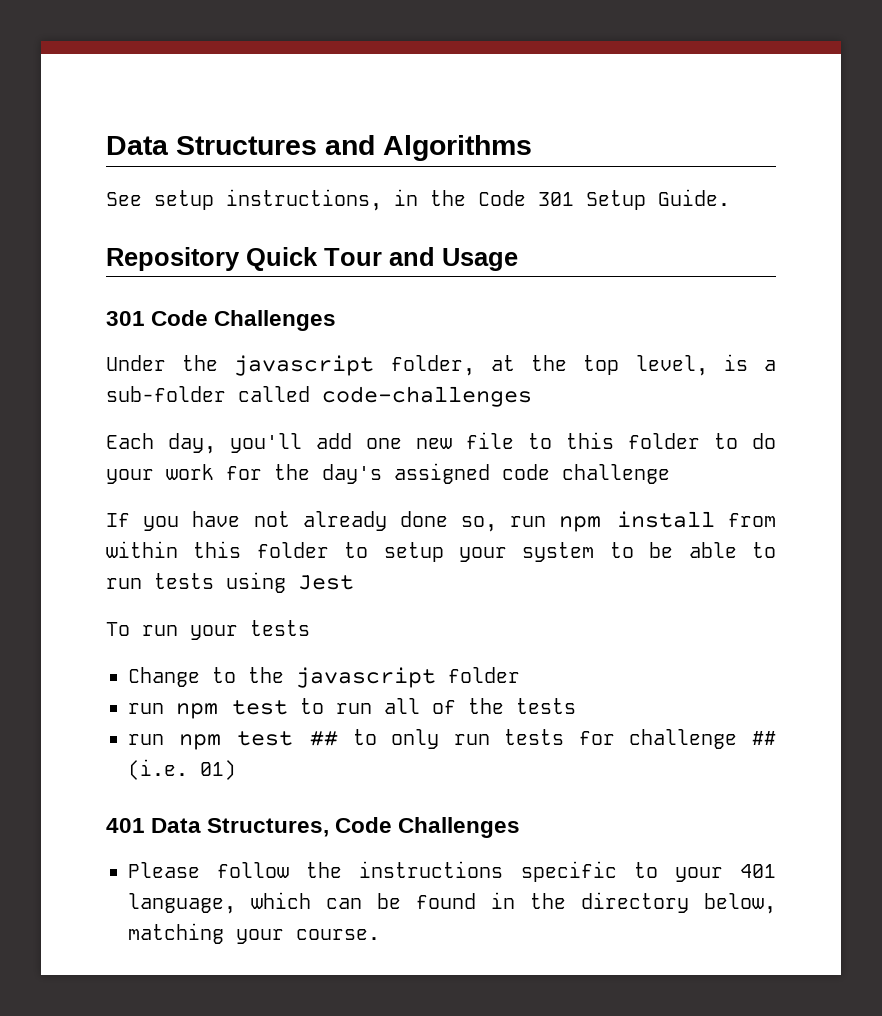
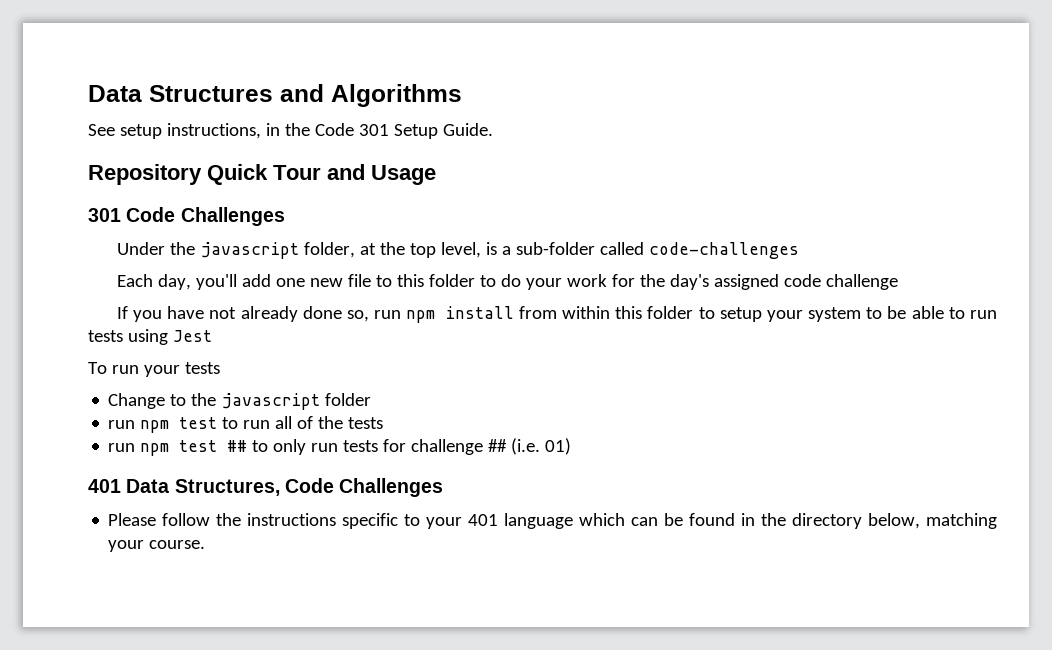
[128,893,236,914] language, -> [504,513,574,529] language

